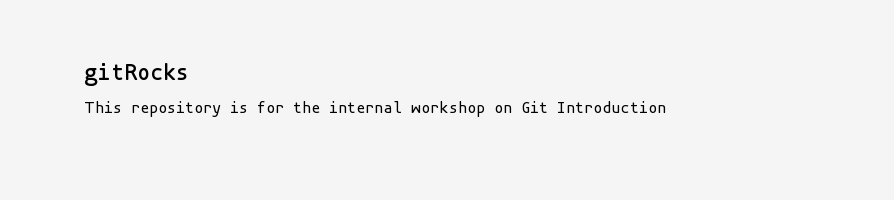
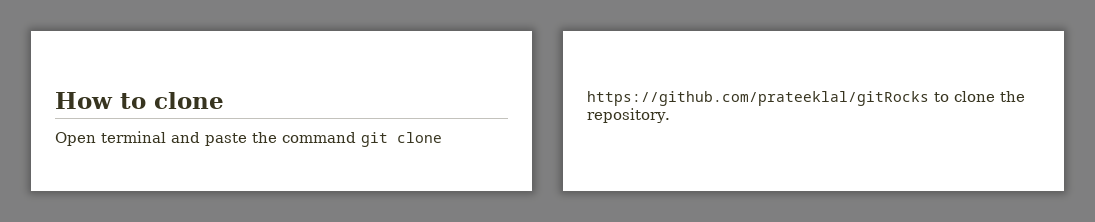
[84,63,189,86] [84,101,666,117] gitRocks // This repository is for the internal workshop on Git Introduction -> [55,92,224,109] [55,131,442,147] [587,91,1025,106] [587,108,670,123] How to clone // Open terminal and paste the command git clone https://github.com/prateeklal/gitRocks to clone the repository.

